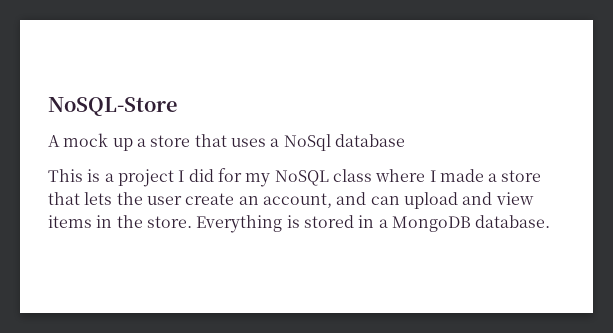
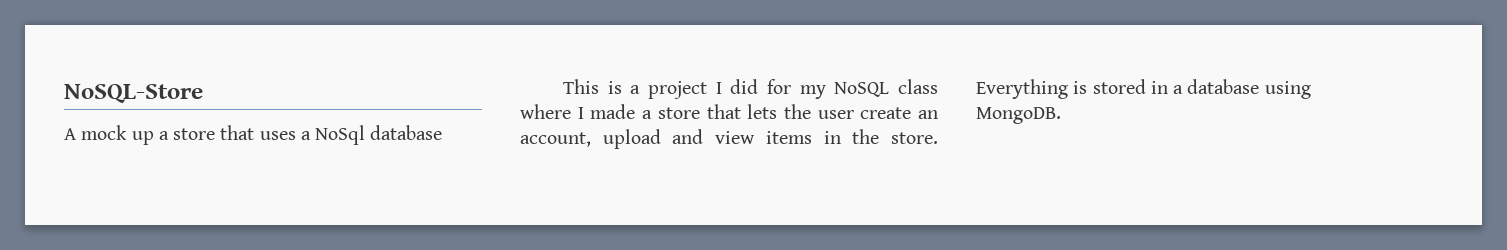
[336,192,400,205] and can -> (591, 139) none
[391,215,551,232] MongoDB database. -> [1187,79,1311,99] [976,107,1061,124] database using MongoDB.

